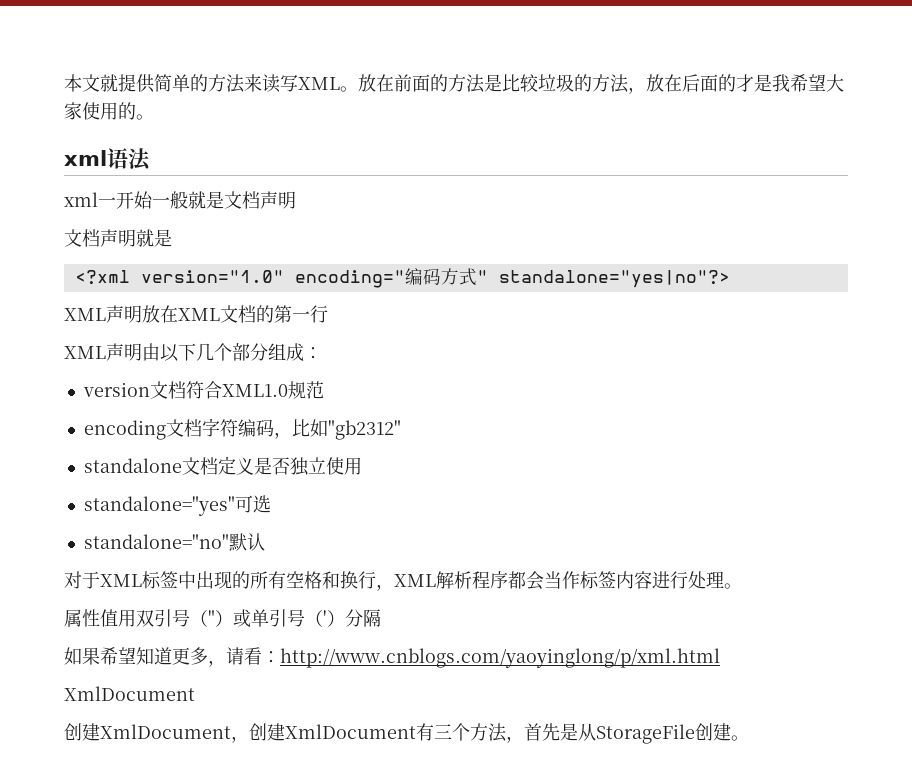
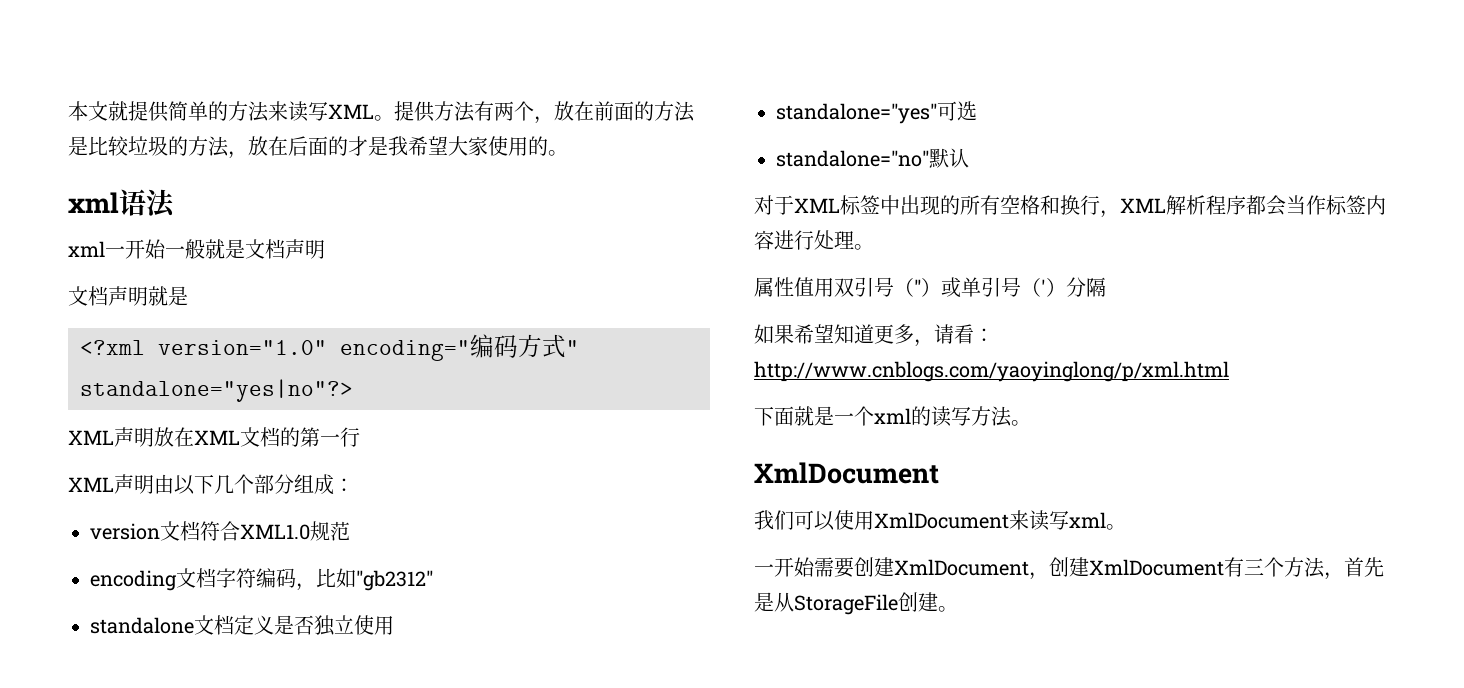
(358, 89) none -> [394,101,554,124] 提供方法有两个，
[64,686,195,701] XmlDocument // -> [754,406,1031,427] [754,462,939,484] [754,510,1126,531] [754,557,854,578] 下面就是一个xml的读写方法。 // XmlDocument // 我们可以使用XmlDocument来读写xml。 // 一开始需要

